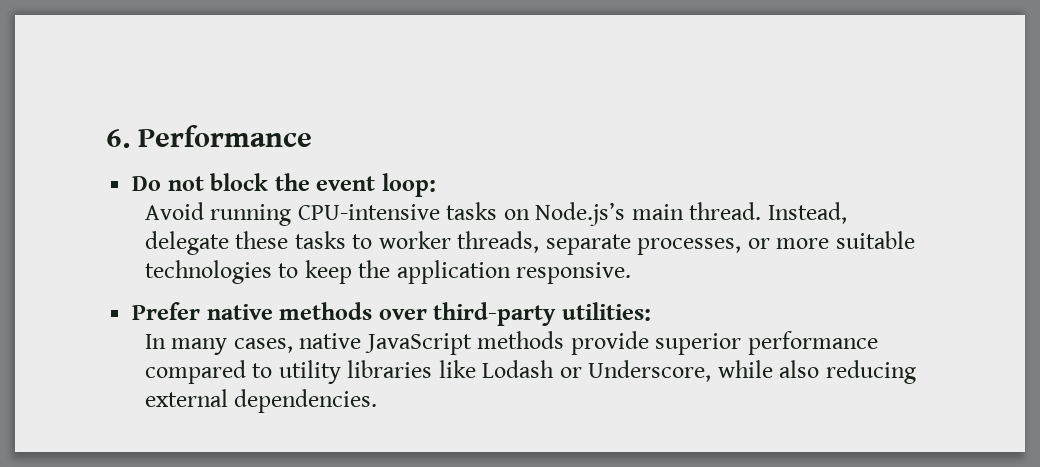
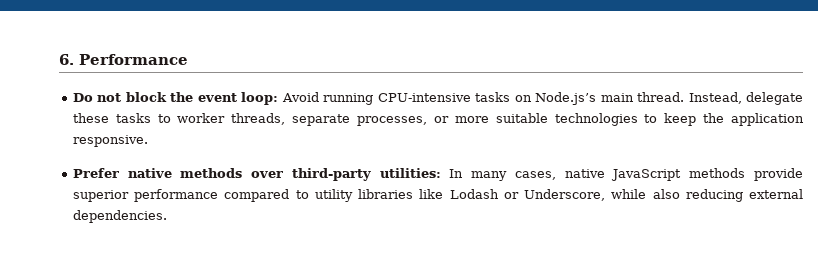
(436, 185) // -> (279, 98) none
(651, 311) // -> (441, 173) none

